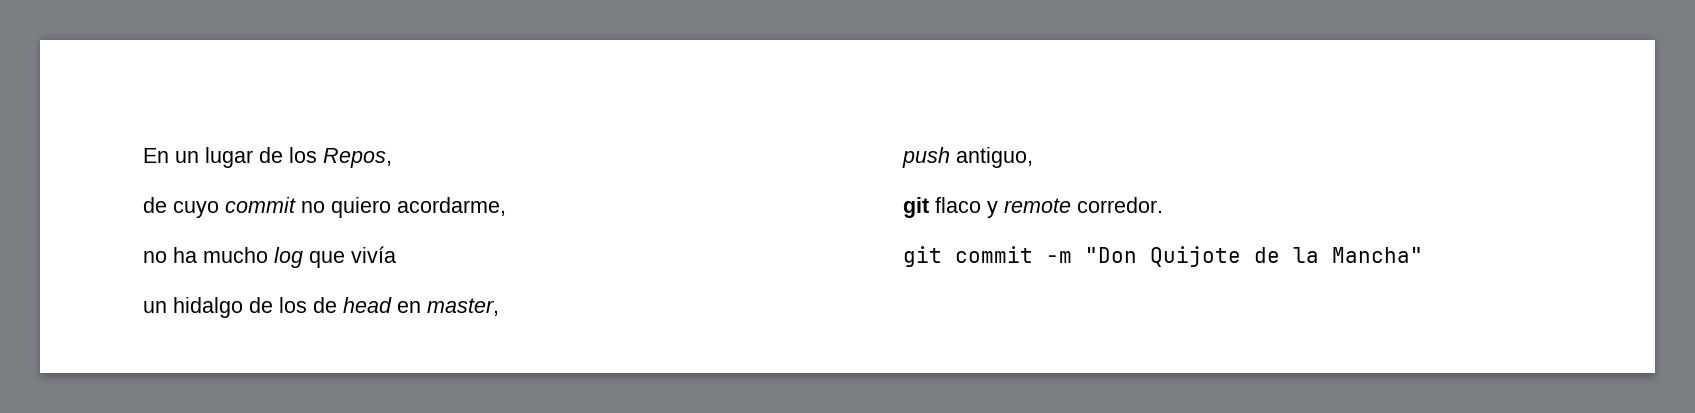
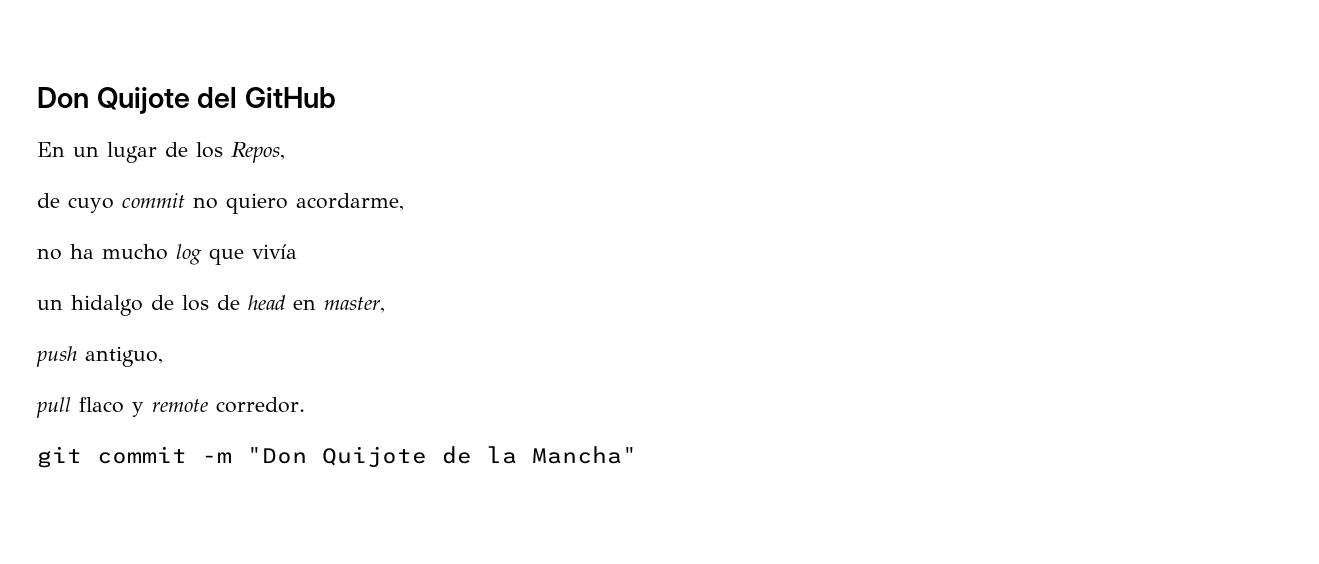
(143, 155) none -> [37,87,337,114] Don Quijote del GitHub //
[903,197,929,218] git -> [36,397,71,418] pull

